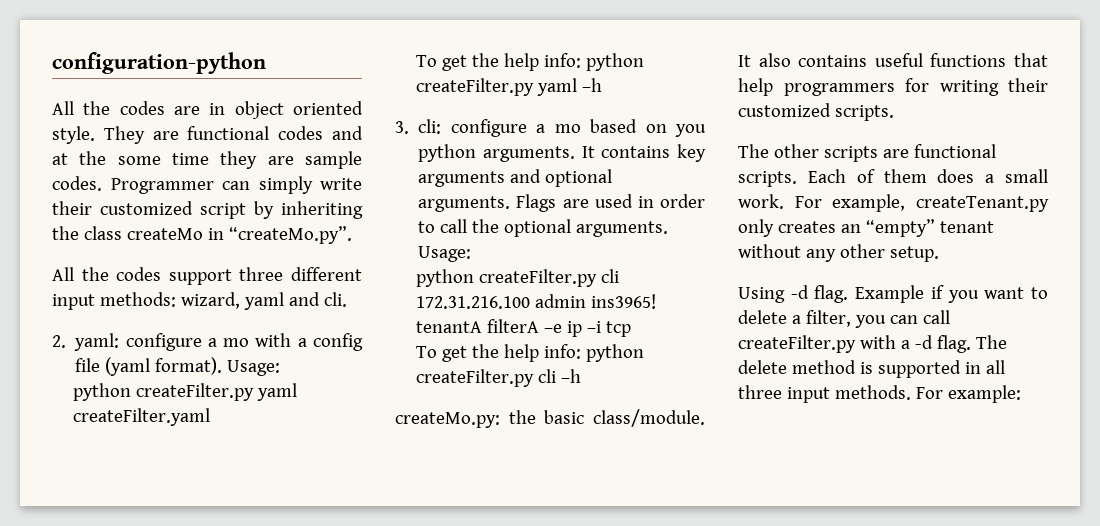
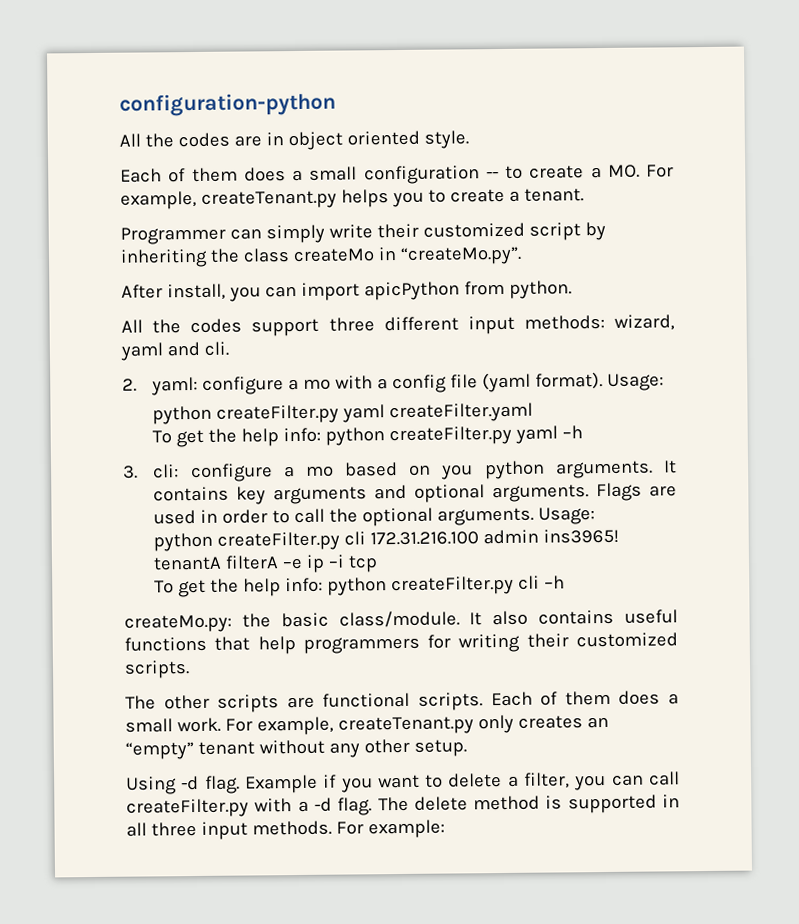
[103,126,363,144] [52,151,363,169] [52,176,102,191] They are functional codes and at the some time they are sample codes. -> [120,164,674,185] [120,188,584,210] // Each of them does a small configuration -- to create a MO. For example, createTenant.py helps you to create a tenant. //
(352, 235) none -> [121,280,572,302] // After install, you can import apicPython from python.

